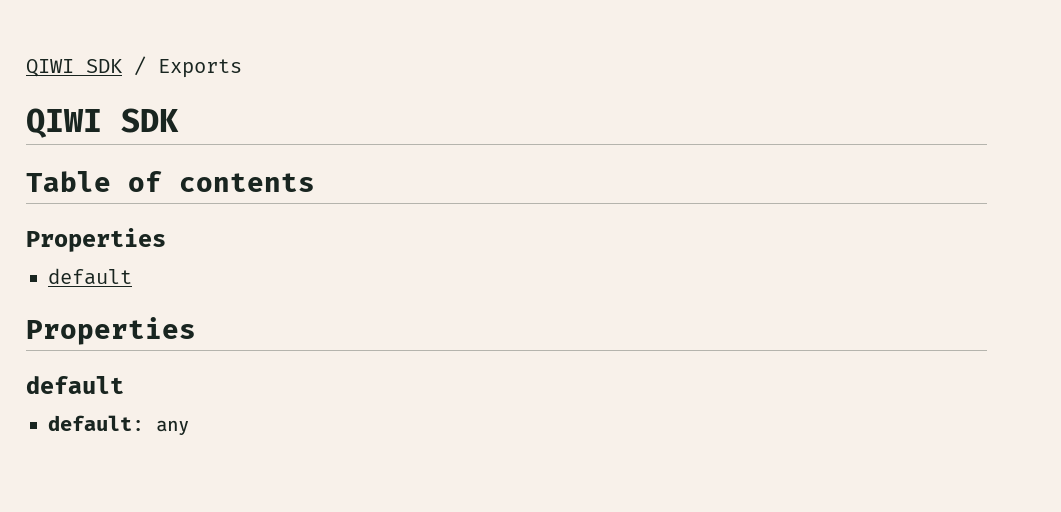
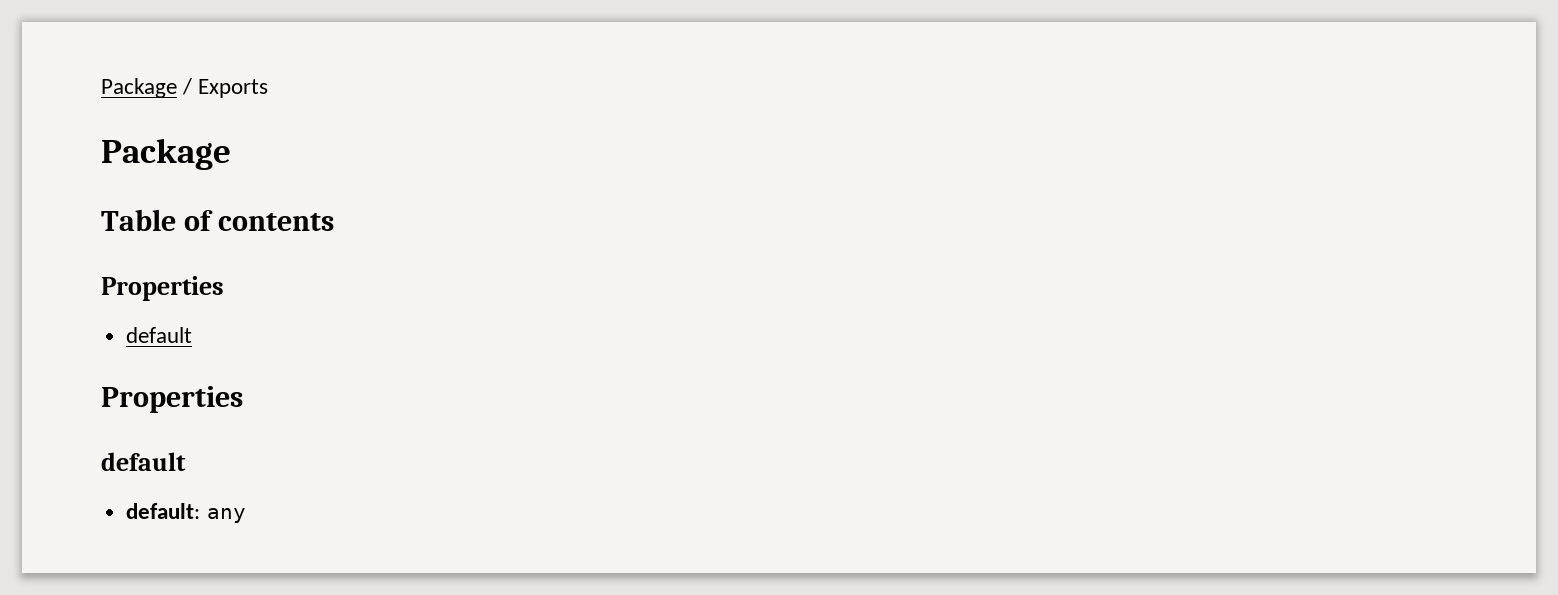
[26,59,123,77] QIWI SDK -> [101,78,177,98] Package
[26,108,179,138] QIWI SDK -> [101,138,231,170] Package

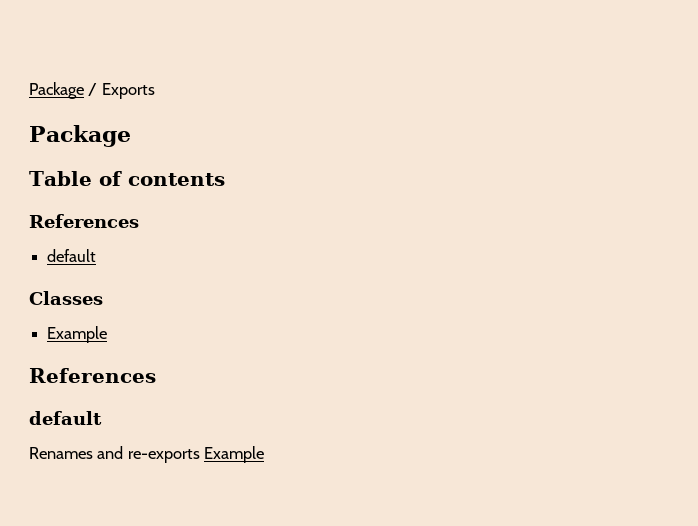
[101,276,224,301] [126,327,193,343] [101,386,243,413] [101,452,186,471] [126,503,246,523] Properties // default // Properties // default // default: any -> [29,214,139,228] [47,249,97,262] [29,291,103,305] [47,326,108,343] [29,368,156,383] [29,411,102,425] [29,446,265,463] References // default // Classes // Example // References // default // Renames and re-exports Example

